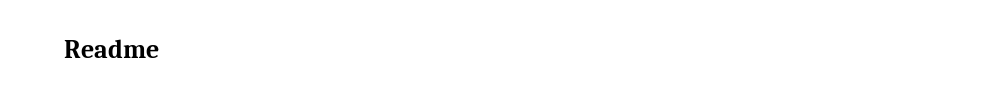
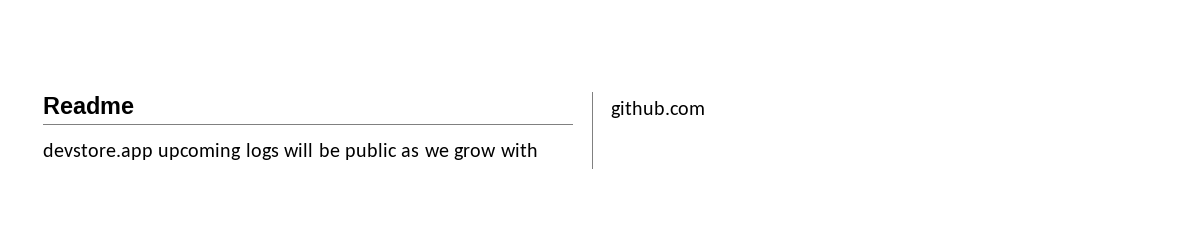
(159, 48) none -> [43,143,538,160] [611,101,705,118] // devstore.app upcoming logs will be public as we grow with github.com

